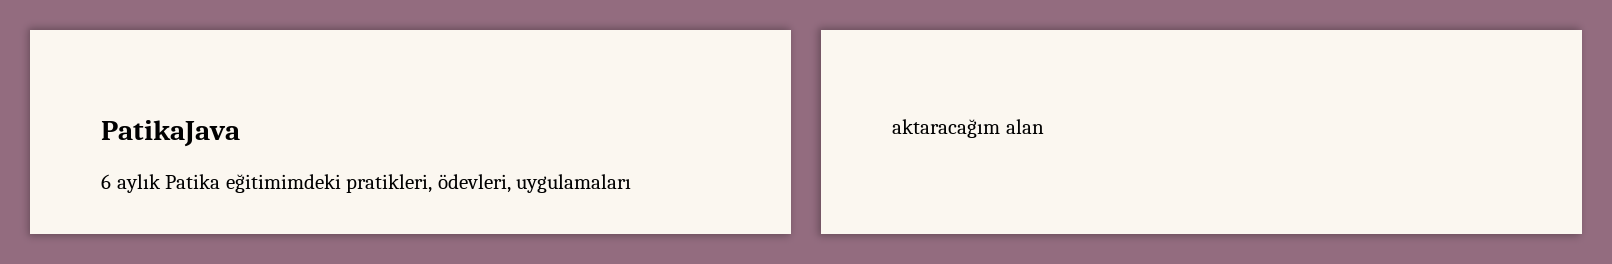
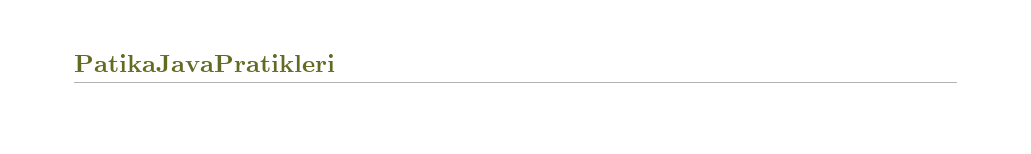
[101,120,240,147] [101,174,632,193] [892,119,1044,138] PatikaJava // 6 aylık Patika eğitimimdeki pratikleri, ödevleri, uygulamaları aktaracağım alan -> [74,54,335,72] PatikaJavaPratikleri

